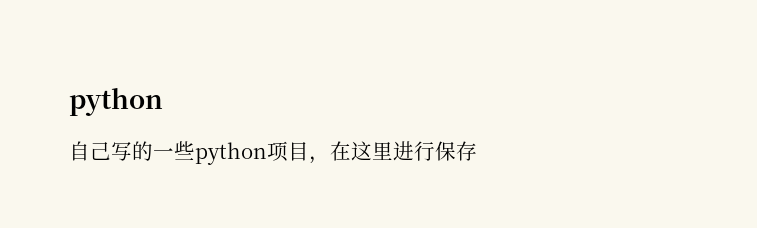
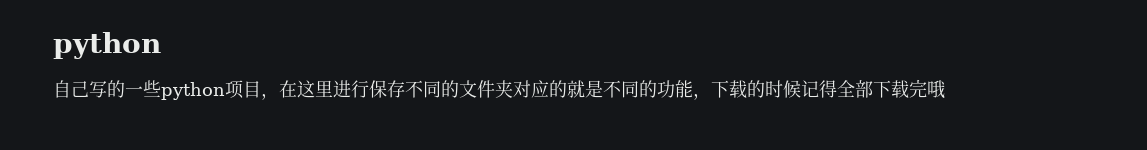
(477, 151) none -> [405,79,946,100] 不同的文件夹对应的就是不同的功能，下载的时候记得全部下载完哦

